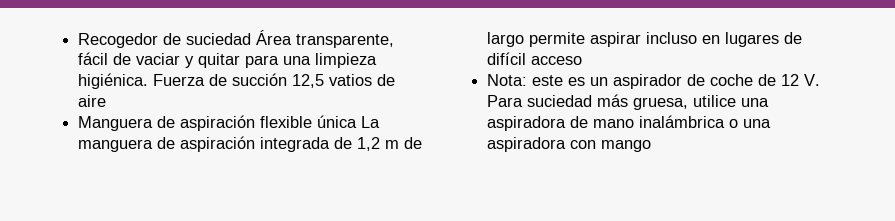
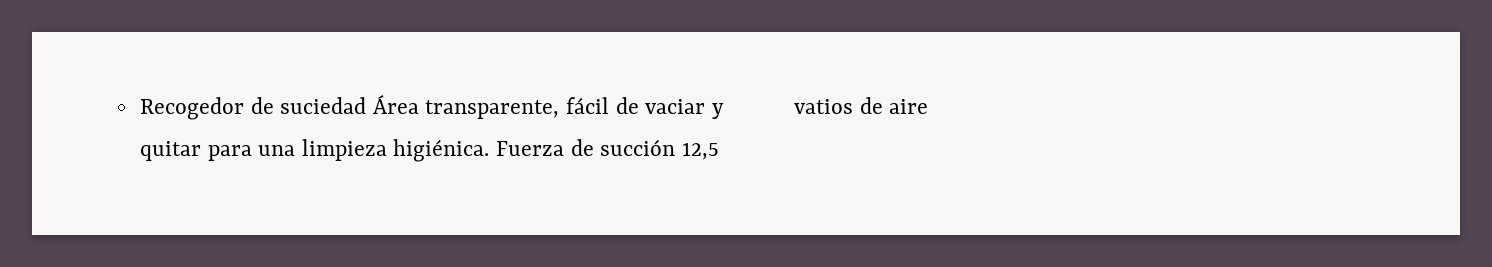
[78,115,381,131] [78,136,423,152] [487,32,803,47] [487,52,583,65] [487,74,821,89] [487,94,770,110] [487,115,772,131] [487,137,652,152] // Manguera de aspiración flexible única La manguera de aspiración integrada de 1,2 m de largo permite aspirar incluso en lugares de difícil acceso // Nota: este es un aspirador de coche de 12 V. Para suciedad más gruesa, utilice una aspiradora de mano inalámbrica o una aspiradora con mango -> (929, 106) none

